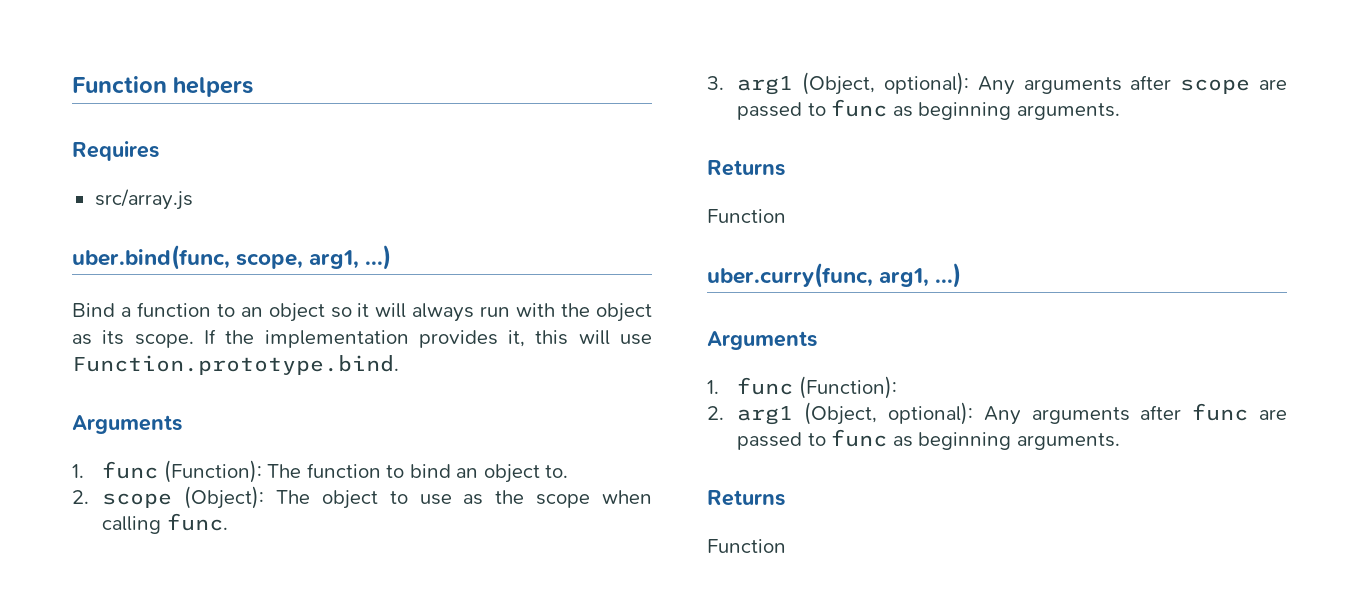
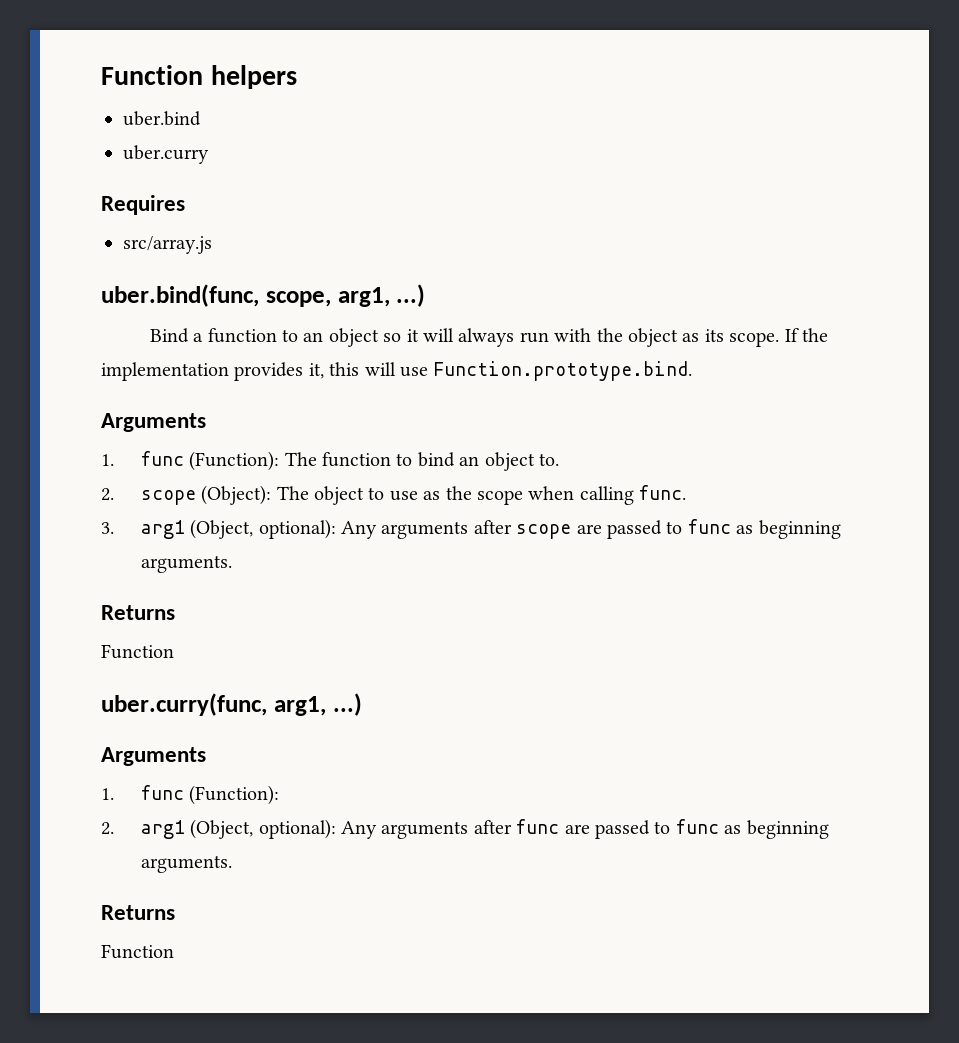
(254, 87) none -> [123,111,201,126] [123,145,209,164] // uber.bind // uber.curry

